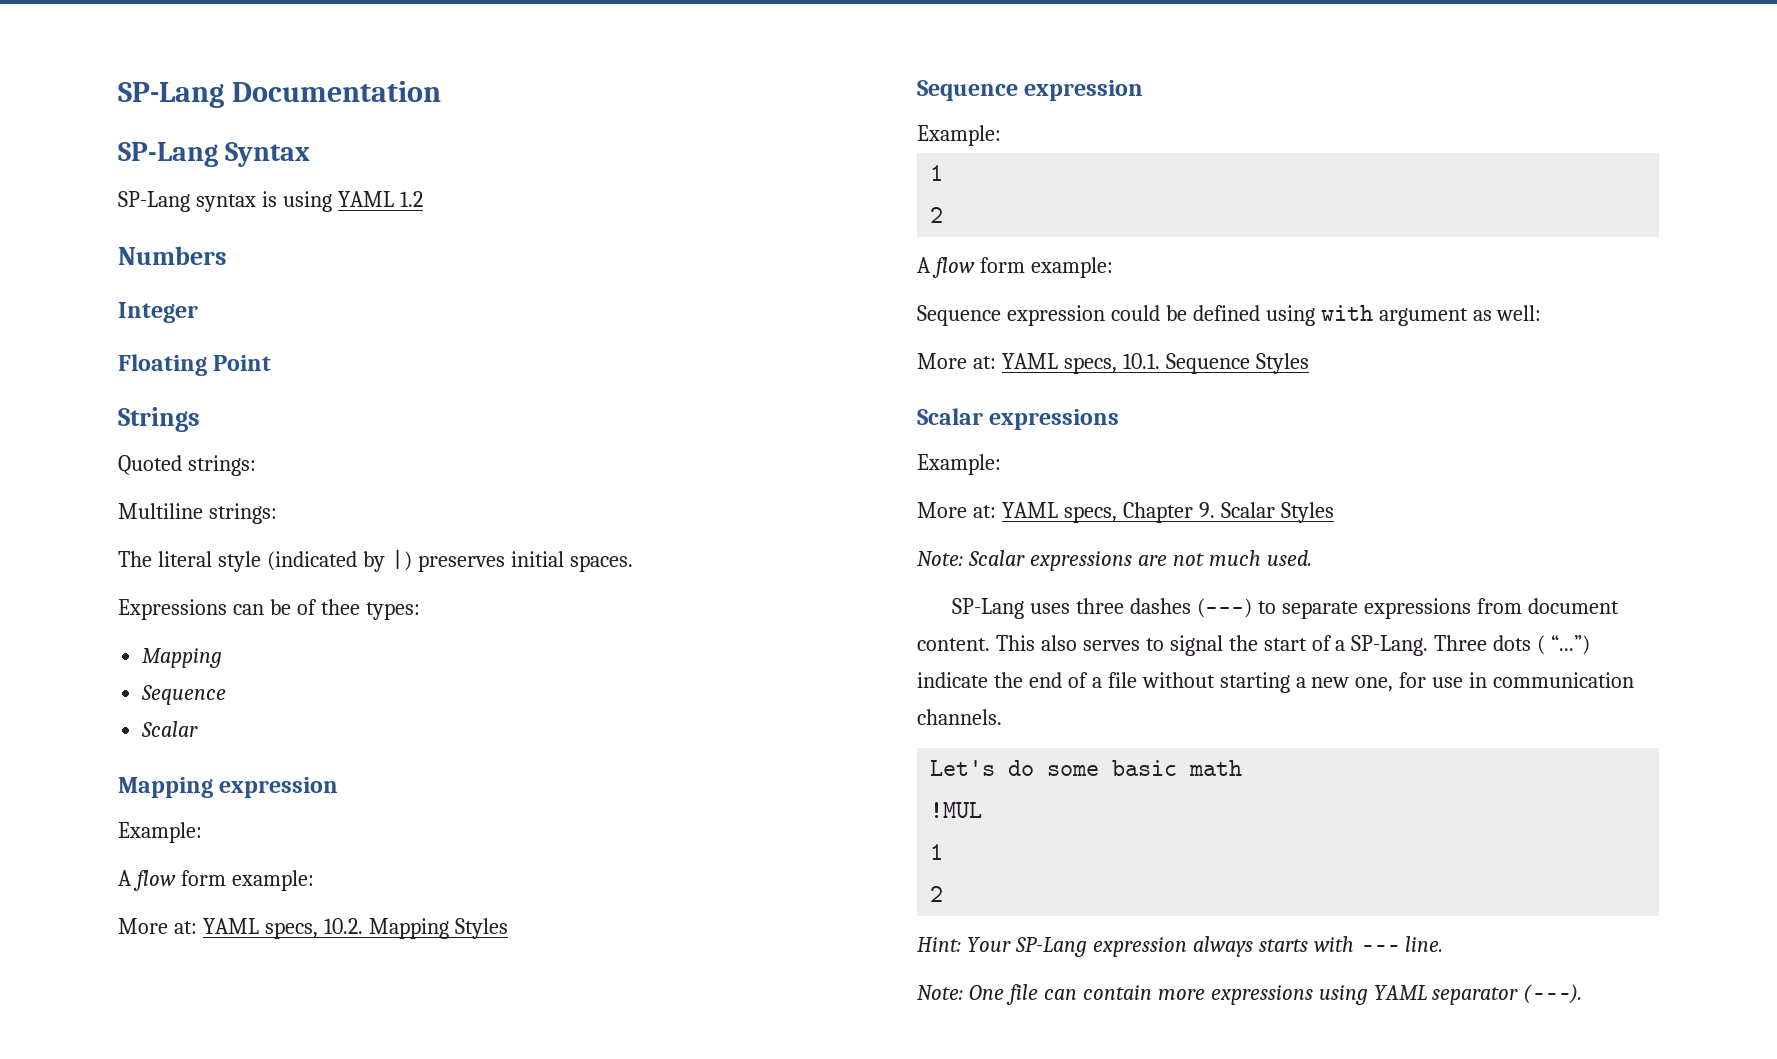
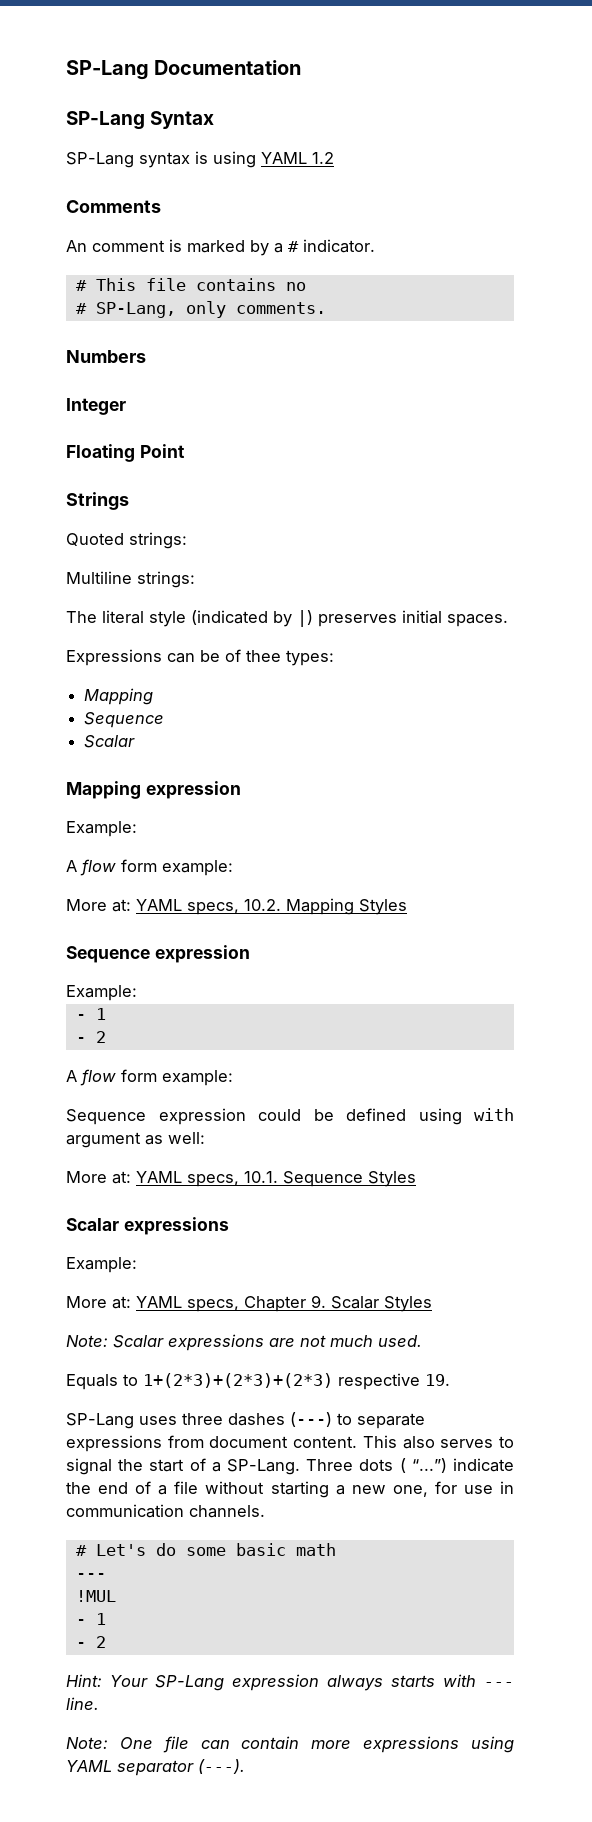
(423, 199) none -> [66,200,161,213] [66,239,375,256] [75,278,306,291] [75,301,326,318] // Comments // An comment is marked by a # indicator. // # This file contains no // # SP-Lang, only comments.
[930,165,944,181] 1 // -> [75,1008,106,1020] [75,1037,86,1043] - 1 // -
(1312, 558) none -> [66,1373,450,1390] // Equals to 1+(2*3)+(2*3)+(2*3) respective 19.
(1002, 717) none -> [75,1545,87,1556] #
(1243, 768) none -> [75,1573,106,1579] // ---
[930,844,944,860] 1 // -> [75,1613,106,1625] [75,1642,86,1648] - 1 // -

